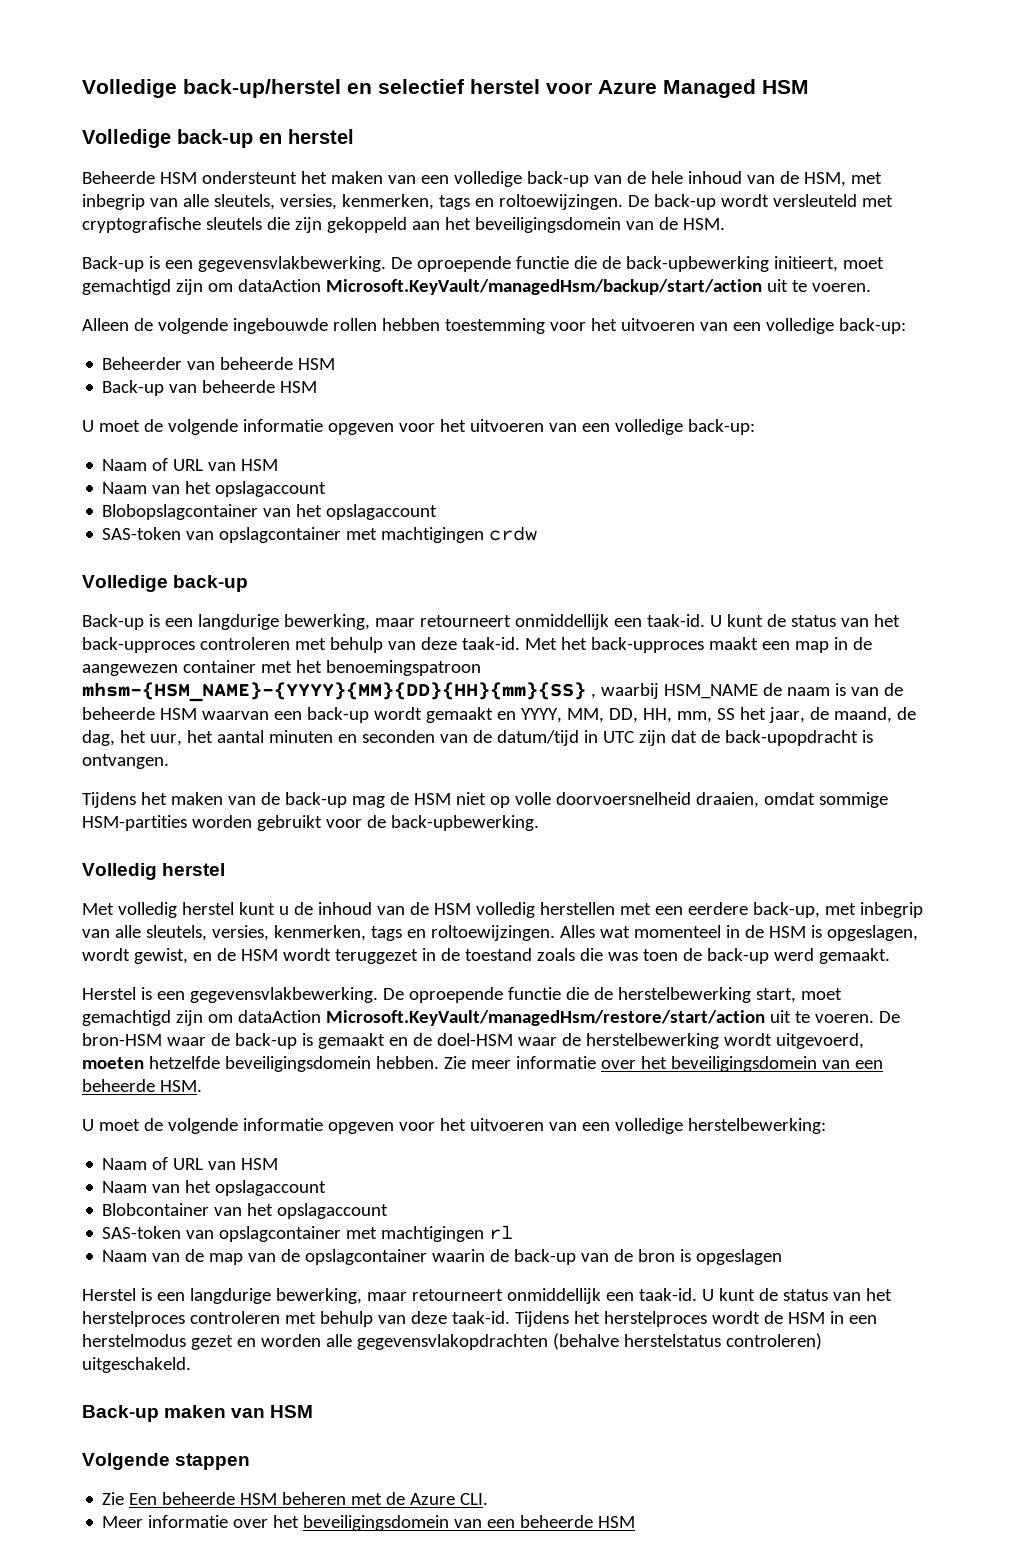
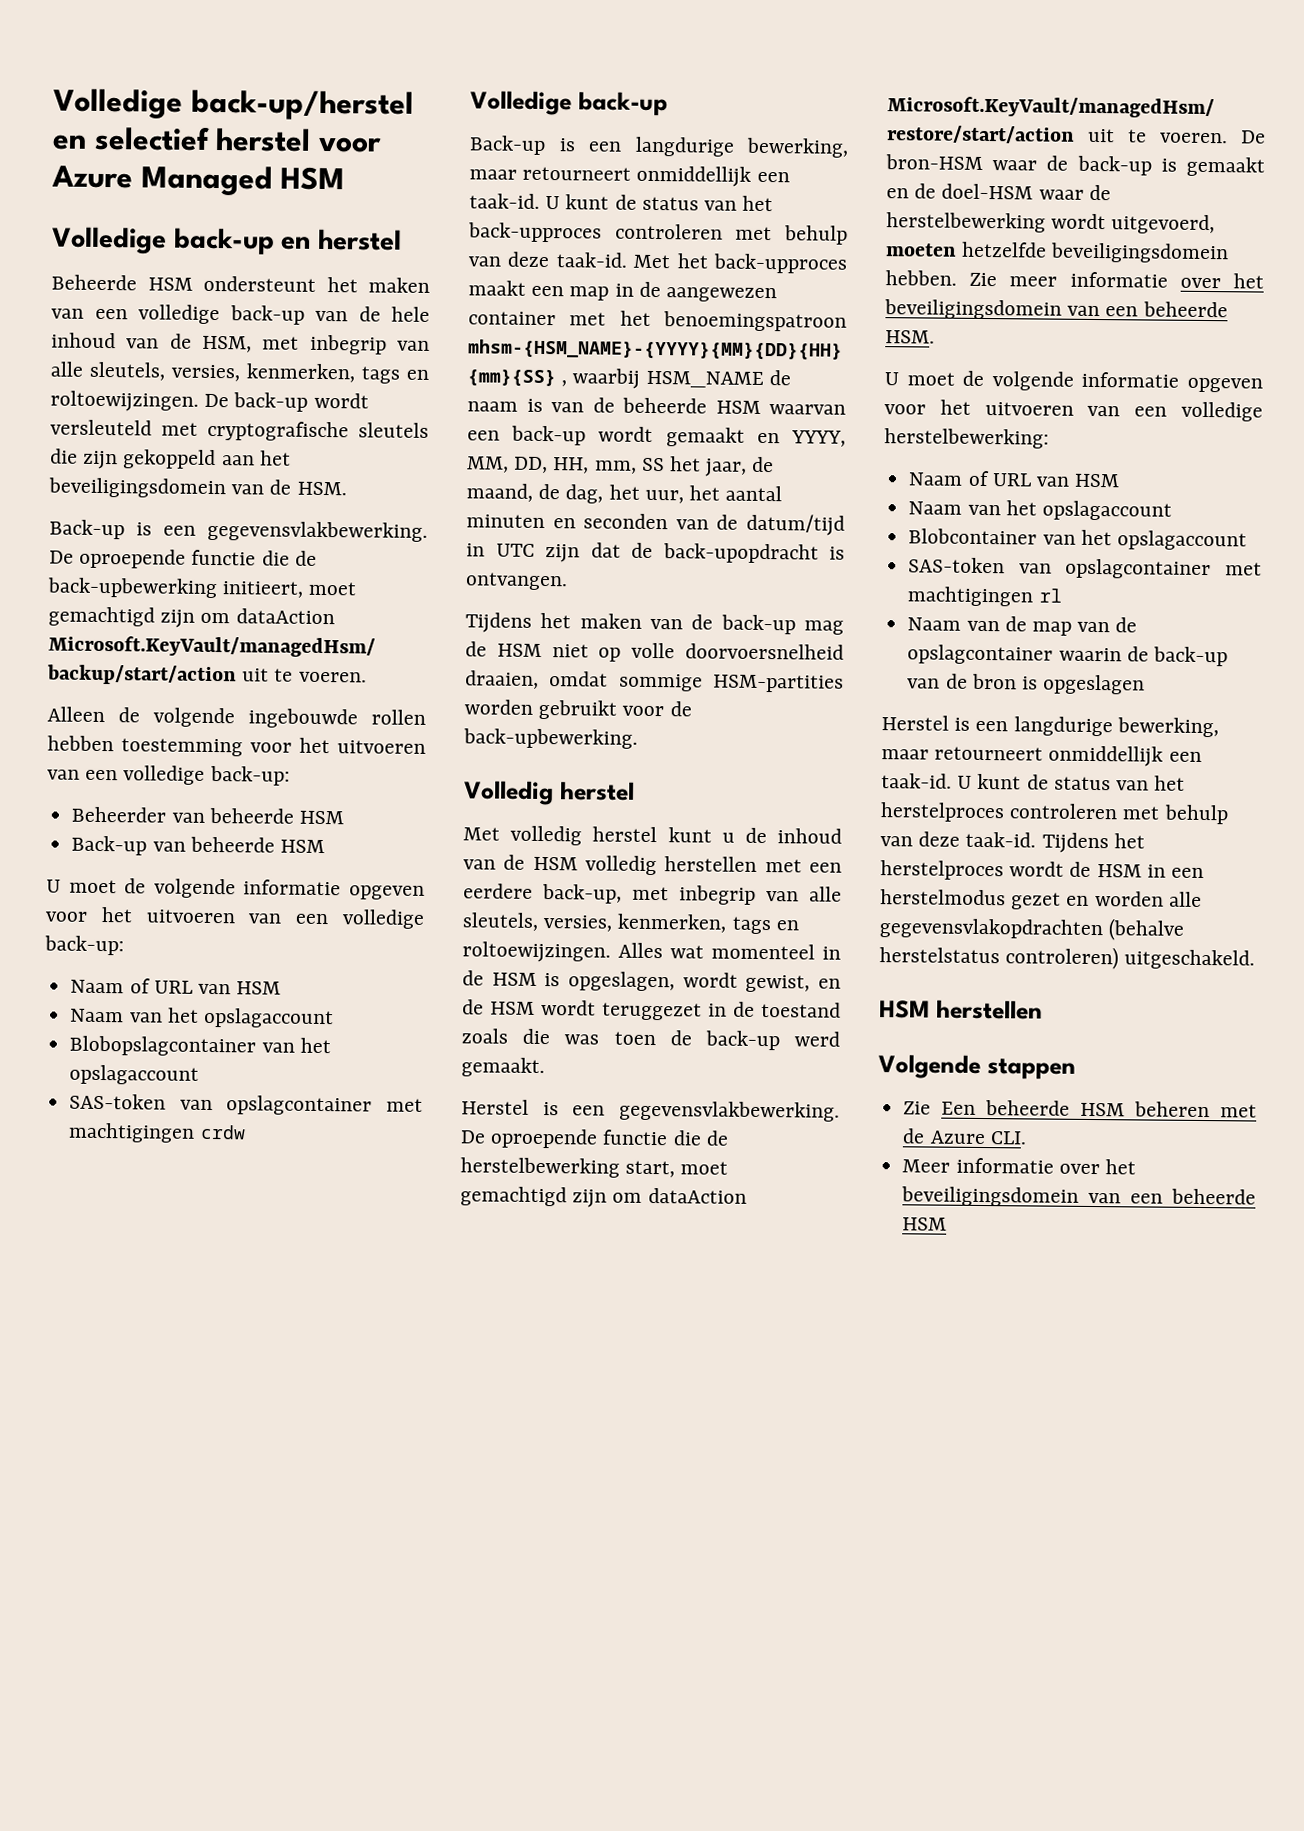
[82,1405,314,1422] Back-up maken van HSM -> [879,999,1043,1020] HSM herstellen

